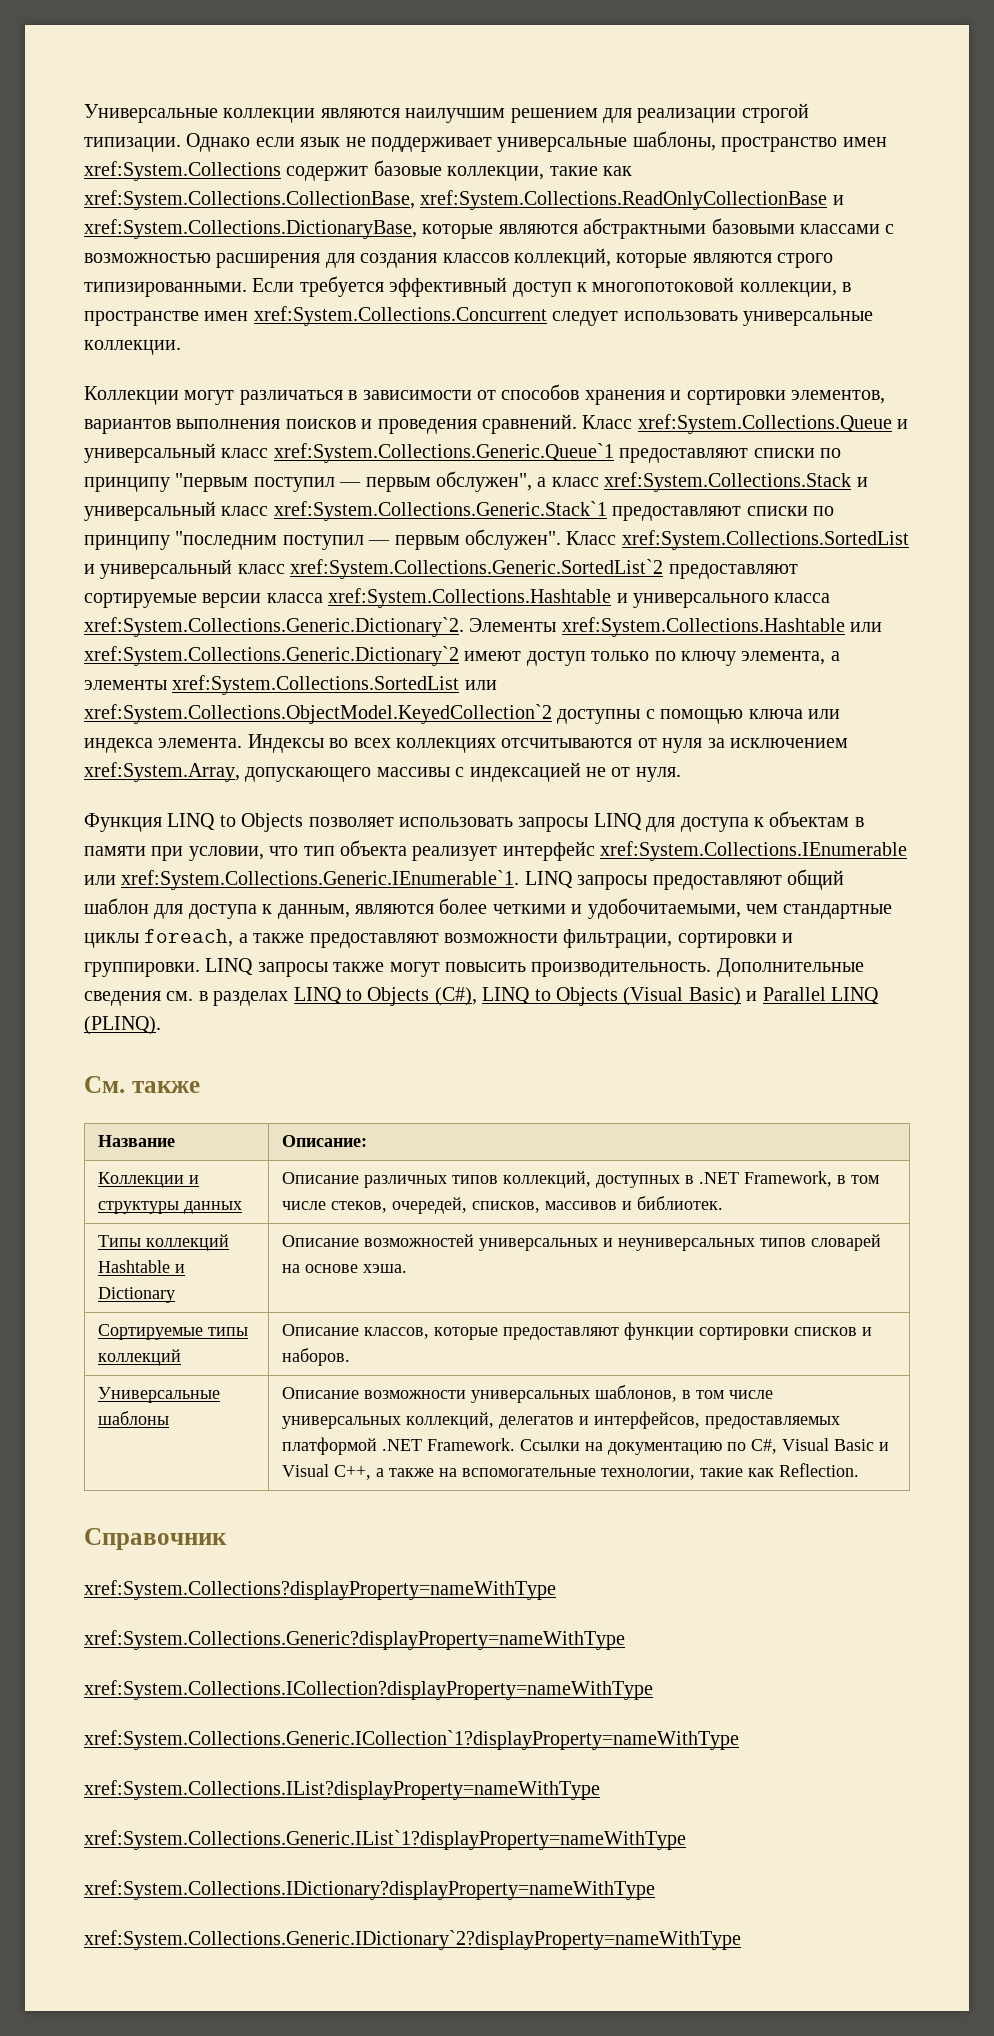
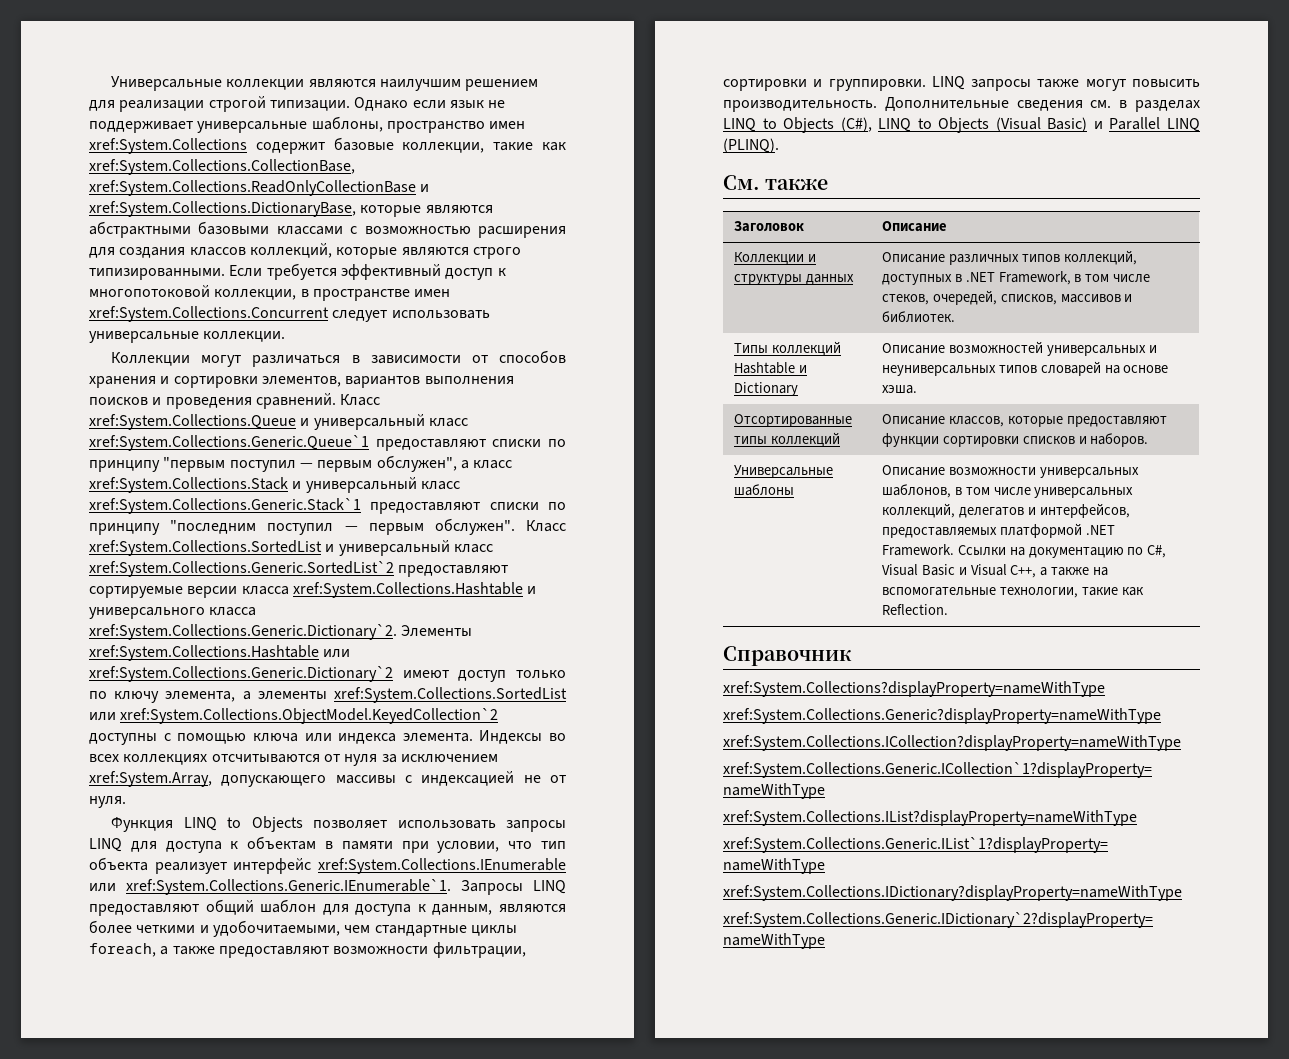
[524,871,648,890] LINQ запросы -> [461,880,566,895] Запросы LINQ
[97,1135,175,1147] [281,1135,367,1147] Название | Описание: -> [733,221,804,232] [881,221,947,232] Заголовок | Описание
[97,1324,203,1340] Сортируемые -> [733,414,852,427] Отсортированные

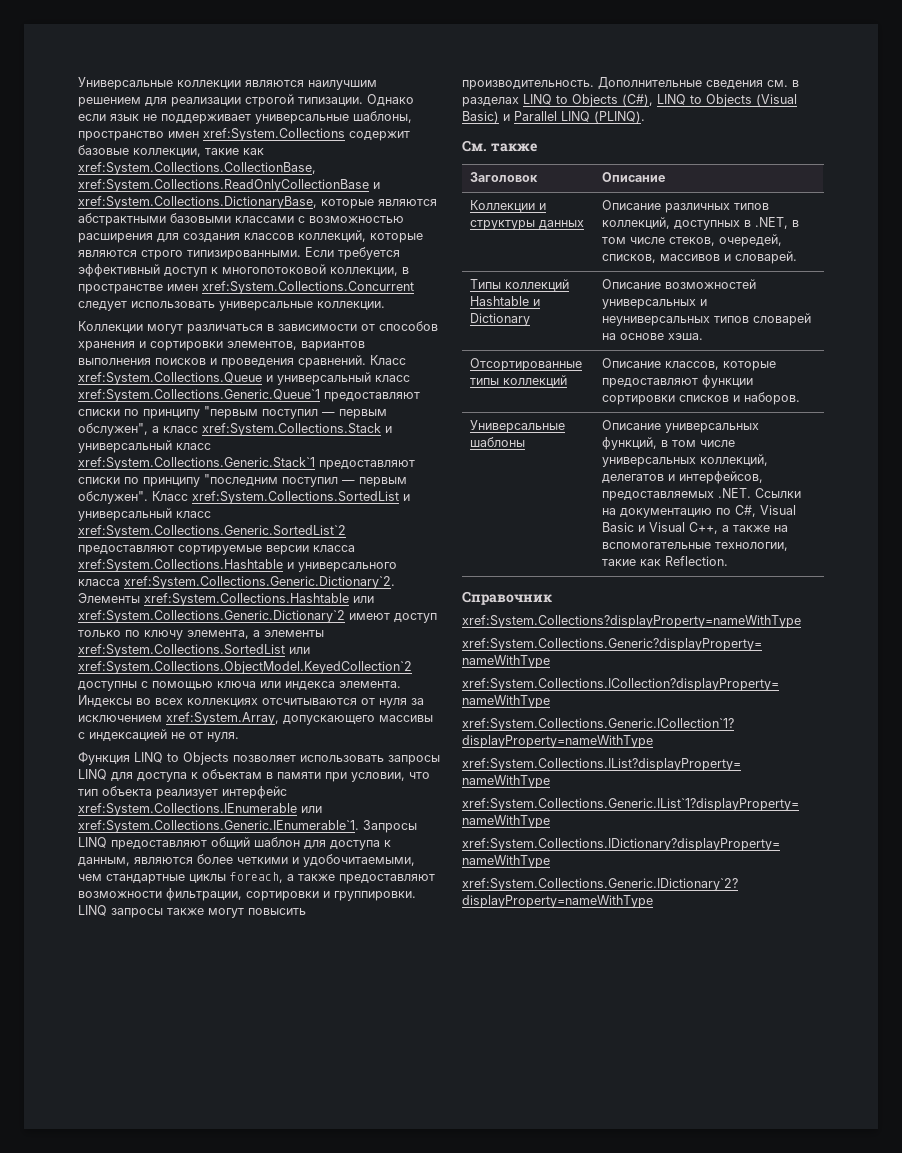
[965,271,1071,285] .NET Framework, -> [754,217,788,229] .NET,
[881,311,955,323] библиотек. -> [734,251,797,264] словарей.
[948,467,1139,478] [881,484,951,498] возможности универсальных шаблонов, -> [664,423,759,433] [601,437,657,450] универсальных функций,
[999,523,1115,538] [881,544,954,556] платформой .NET Framework. -> [717,488,751,498] .NET.

